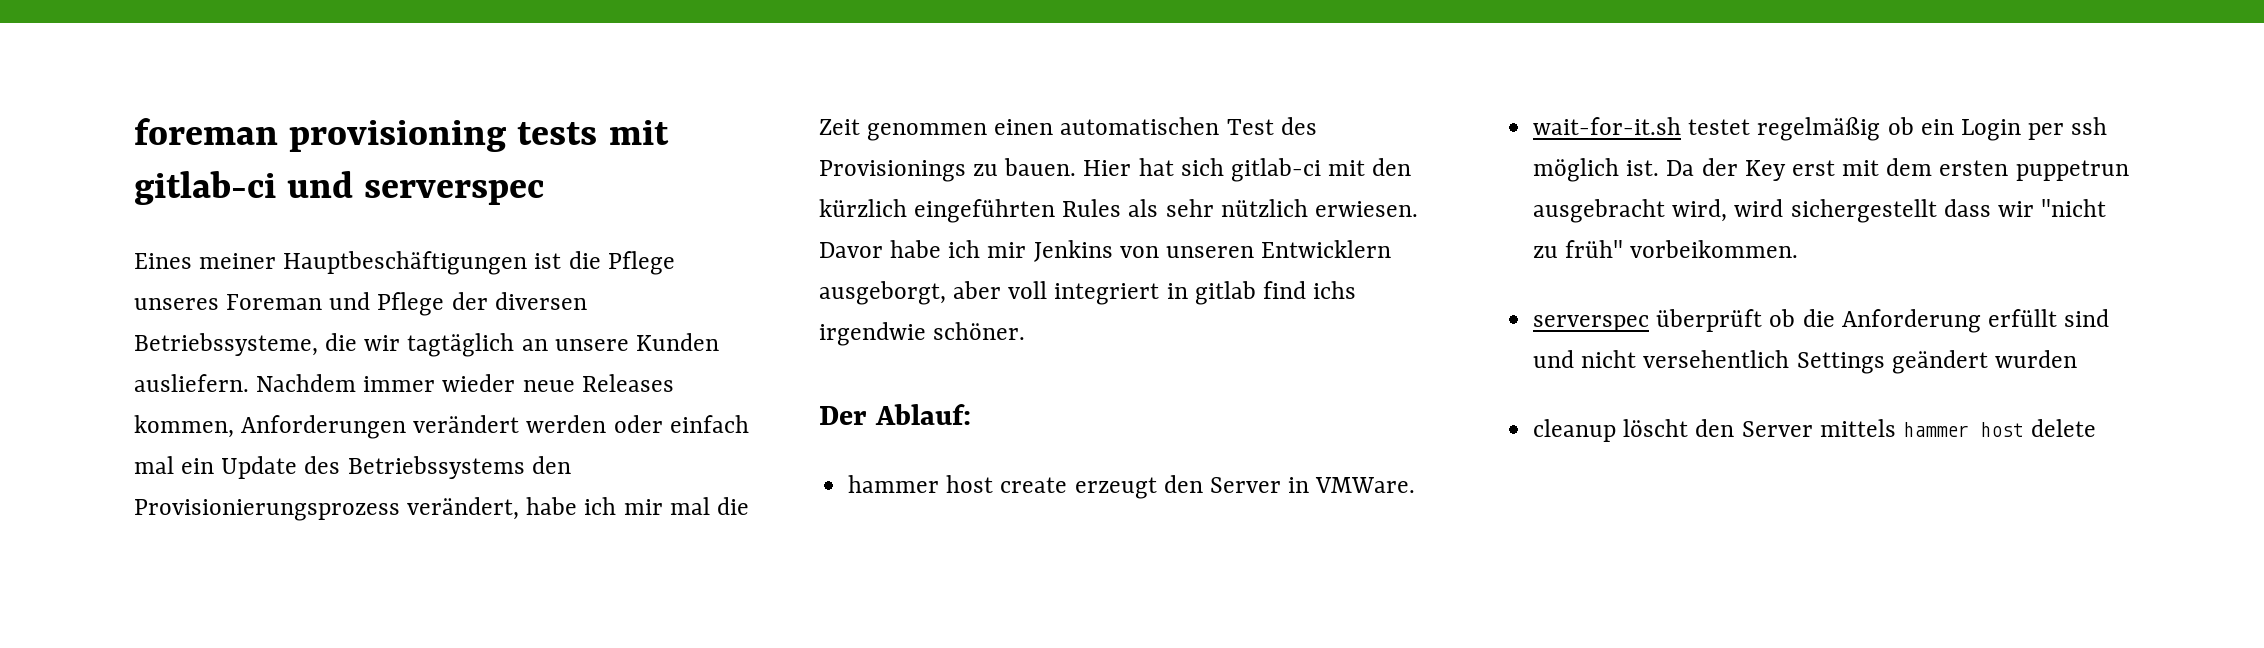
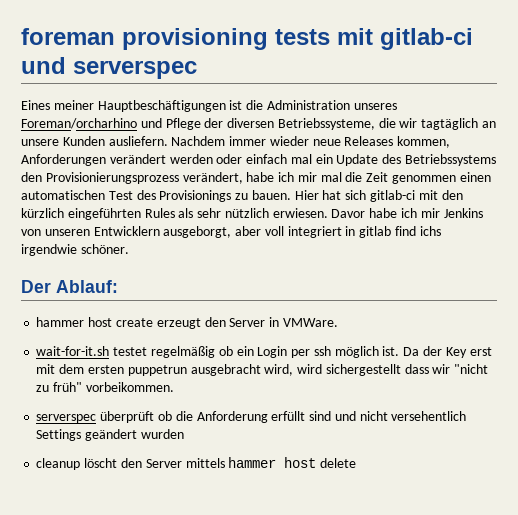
[607,251,675,275] [134,294,323,310] Pflege unseres Foreman -> [266,100,397,110] [21,118,137,129] Administration unseres Foreman/orcharhino

